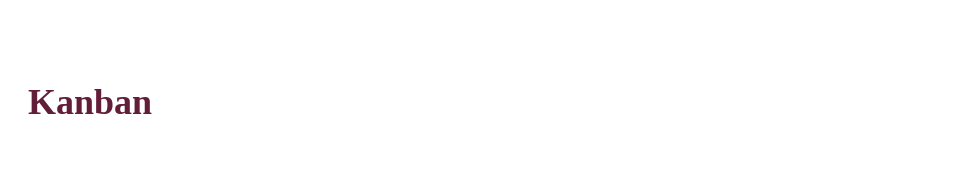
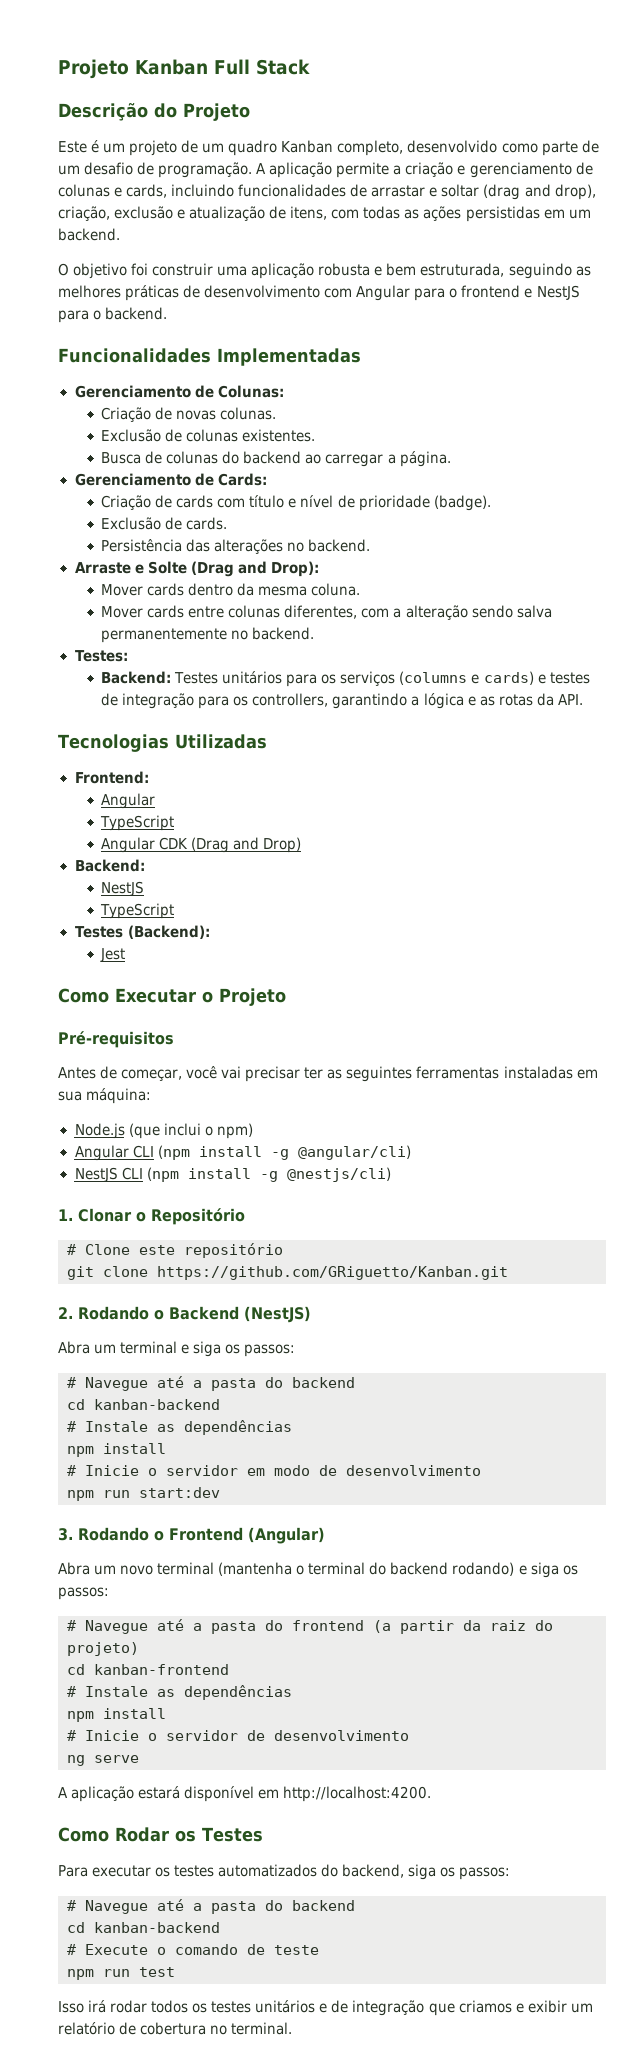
[28,89,152,114] Kanban -> [58,59,310,79] [58,103,250,121] [58,140,599,156] [58,162,593,178] [58,184,596,200] [58,206,591,222] [58,228,120,241] [58,263,591,279] [58,285,580,301] [58,307,168,323] [58,348,361,366] [74,385,284,398] [101,407,277,422] [101,429,316,442] [101,451,451,467] [74,473,267,486] [101,495,491,511] [101,517,228,530] [101,539,371,554] [74,561,319,577] [101,583,361,596] [101,605,552,620] [101,627,315,643] [74,650,129,662] [101,671,590,687] [101,693,583,709] [58,734,267,752] [74,771,150,784] [101,793,156,809] [100,815,175,831] [101,837,302,853] [74,859,145,872] [101,881,145,896] [100,903,175,919] [74,925,210,939] [100,948,126,962] [58,988,286,1006] [58,1031,174,1048] [58,1066,598,1082] [58,1088,152,1104] [74,1123,253,1139] [74,1145,411,1161] [74,1167,391,1182] [58,1208,245,1225] [67,1243,283,1258] [67,1266,508,1280] [58,1306,311,1323] [58,1341,296,1357] [67,1376,355,1391] [67,1399,220,1410] [67,1420,292,1435] [67,1443,166,1457] [67,1465,481,1476] [67,1487,220,1501] [58,1527,325,1544] [58,1562,578,1578] [58,1587,109,1600] [67,1619,553,1634] [67,1642,139,1656] [67,1664,229,1675] [67,1685,292,1700] [67,1708,166,1722] [67,1730,409,1741] [67,1755,139,1766] [58,1786,432,1802] [58,1827,263,1842] [58,1864,511,1880] [67,1899,355,1914] [67,1922,220,1933] [67,1944,319,1955] [67,1967,175,1980] [58,2000,593,2016] [58,2022,293,2035] Projeto Kanban Full Stack // Descrição do Projeto // Este é um projeto de um quadro Kanban completo, desenvolvido como parte de um desafio de programação. A aplicação permite a criação e gerenciamento de colunas e cards, incluindo funcionalidades de arrastar e soltar (drag and drop), criação, exclusão e atualização de itens, com todas as ações persistidas em um backend. // O objetivo foi construir uma aplicação robusta e bem estruturada, seguindo as melhores práticas de desenvolvimento com Angular para o frontend e NestJS para o backend. // Funcionalidades Implementadas // Gerenciamento de Colunas: // Criação de novas colunas. // Exclusão de colunas existentes. // Busca de colunas do backend ao carregar a página. // Gerenciamento de Cards: // Criação de cards com título e nível de prioridade (badge). // Exclusão de cards. // Persistência das alterações no backend. // Arraste e Solte (Drag and Drop): // Mover cards dentro da mesma coluna. // Mover cards entre colunas diferentes, com a alteração sendo salva permanentemente no backend. // Testes: // Backend: Testes unitários para os serviços (columns e cards) e testes de integração para os controllers, garantindo a lógica e as rotas da API. // Tecnologias Utilizadas // Frontend: // Angular // TypeScript // Angular CDK (Drag and Drop) // Backend: // NestJS // TypeScript // Testes (Backend): // Jest // Como Executar o Projeto // Pré-requisitos // Antes de começar, você vai precisar ter as seguintes ferramentas instaladas em sua máquina: // Node.js (que inclui o npm) // Angular CLI (npm install -g @angular/cli) // NestJS CLI (npm install -g @nestjs/cli) // 1. Clonar o Repositório // # Clone este repositório // git clone https://github.com/GRiguetto/Kanban.git // 2. Rodando o Backend (NestJS) // Abra um terminal e siga os passos: // # Navegue até a pasta do backend // cd kanban-backend // # Instale as dependências // npm install // # Inicie o servidor em modo de desenvolvimento // npm run start:dev // 3. Rodando o Frontend (Angular) // Abra um novo terminal (mantenha o terminal do backend rodando) e siga os passos: // # Navegue até a pasta do frontend (a partir da raiz do projeto) // cd kanban-frontend // # Instale as dependências // npm install // # Inicie o servidor de desenvolvimento // ng serve // A aplicação estará disponível em http://localhost:4200. // Como Rodar os Testes // Para executar os testes automatizados do backend, siga os passos: // # Navegue até a pasta do backend // cd kanban-backend // # Execute o comando de teste // npm run test // Isso irá rodar todos os testes unitários e de integração que criamos e exibir um relatório de cobertura no terminal.

